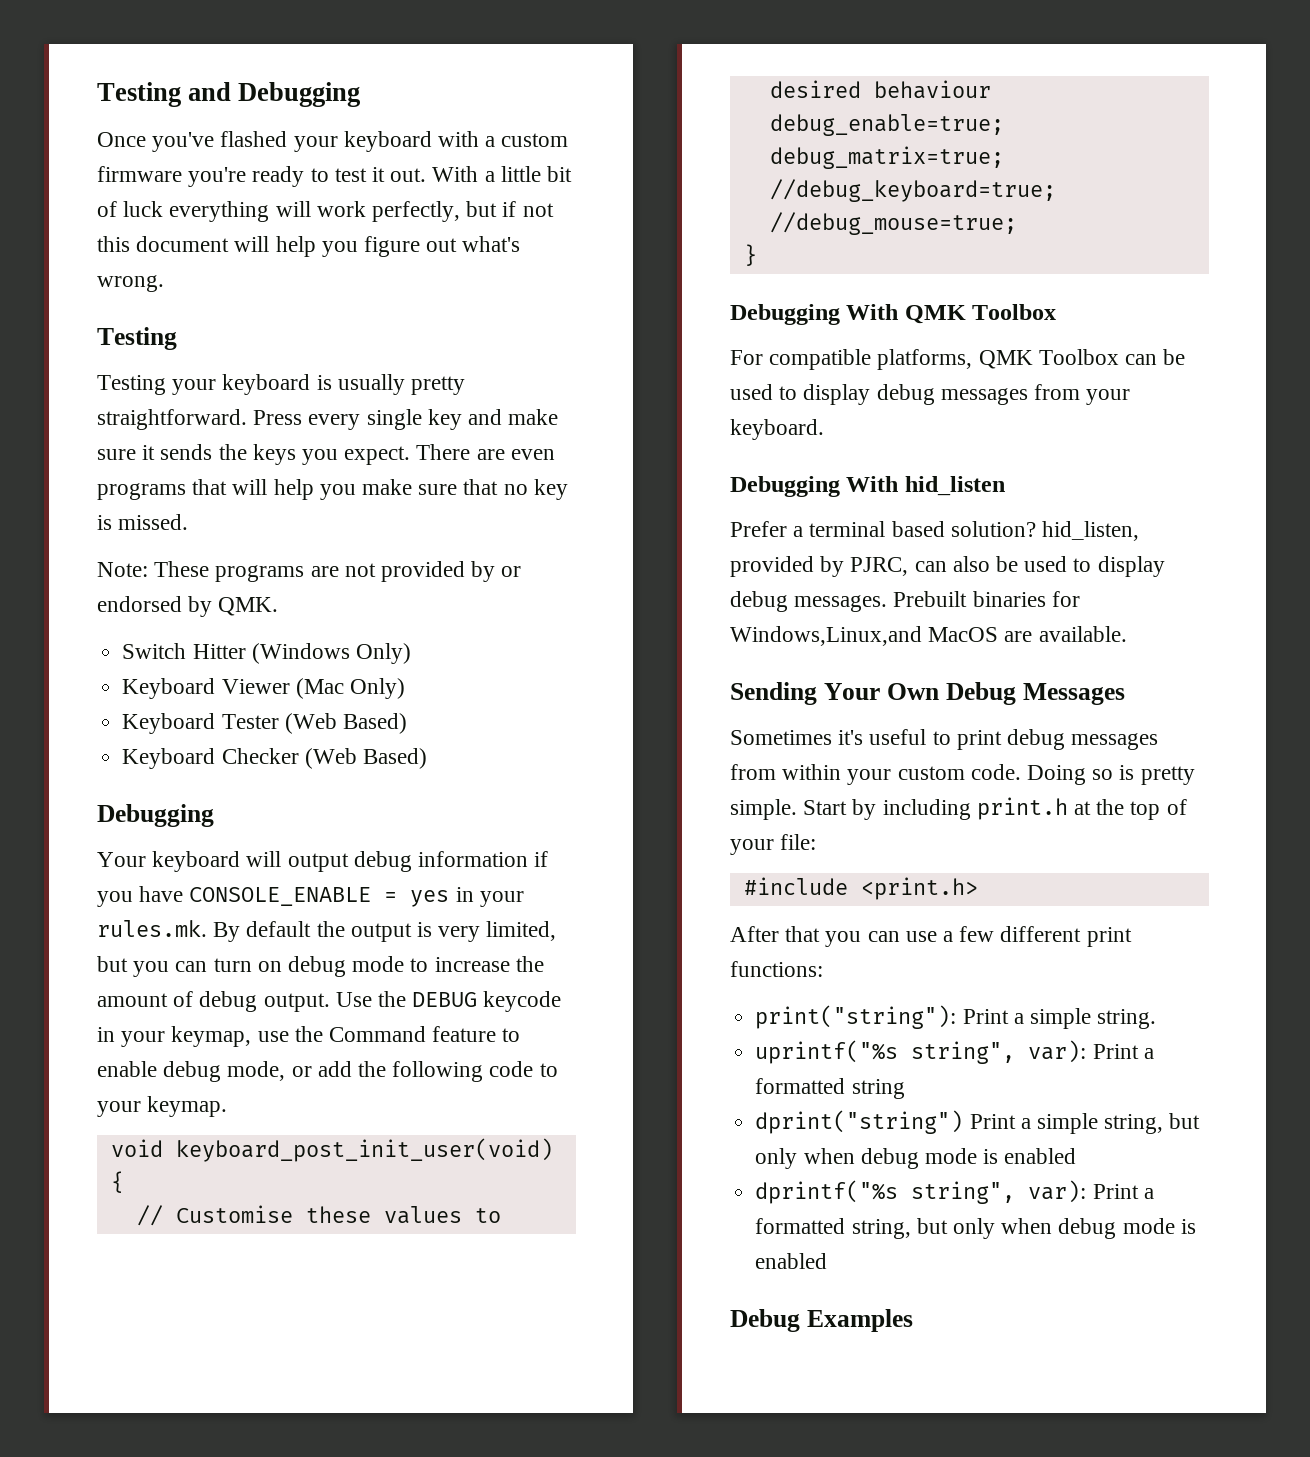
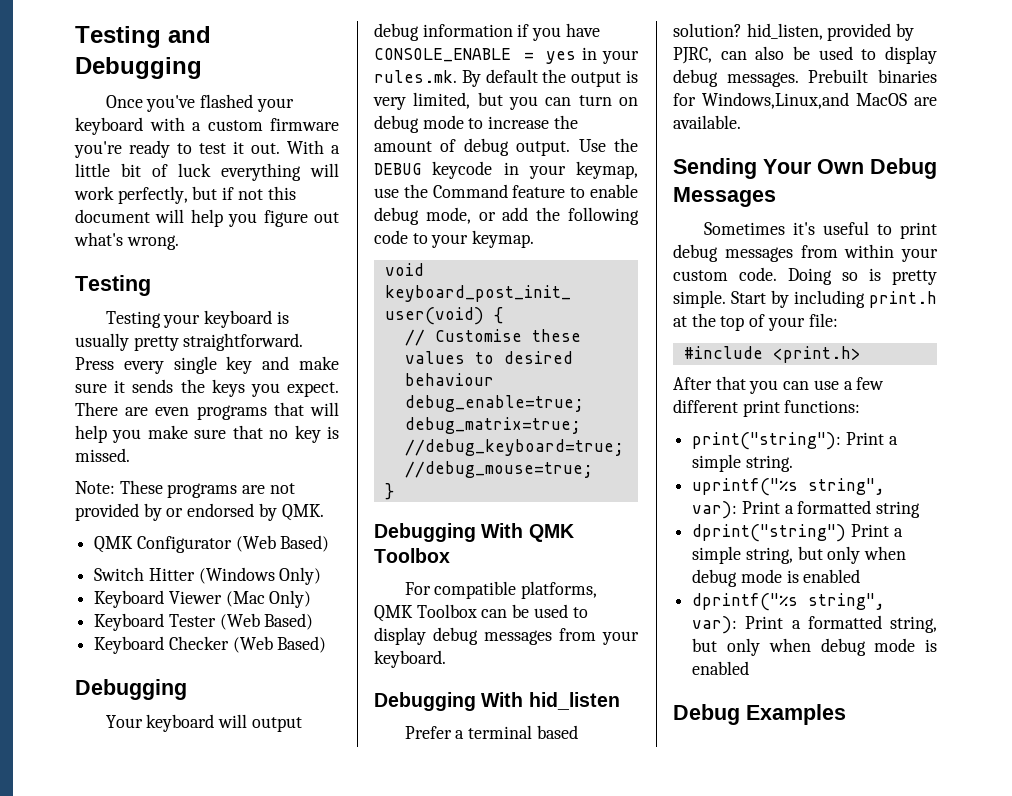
(279, 606) none -> [94,535,330,553] // QMK Configurator (Web Based)

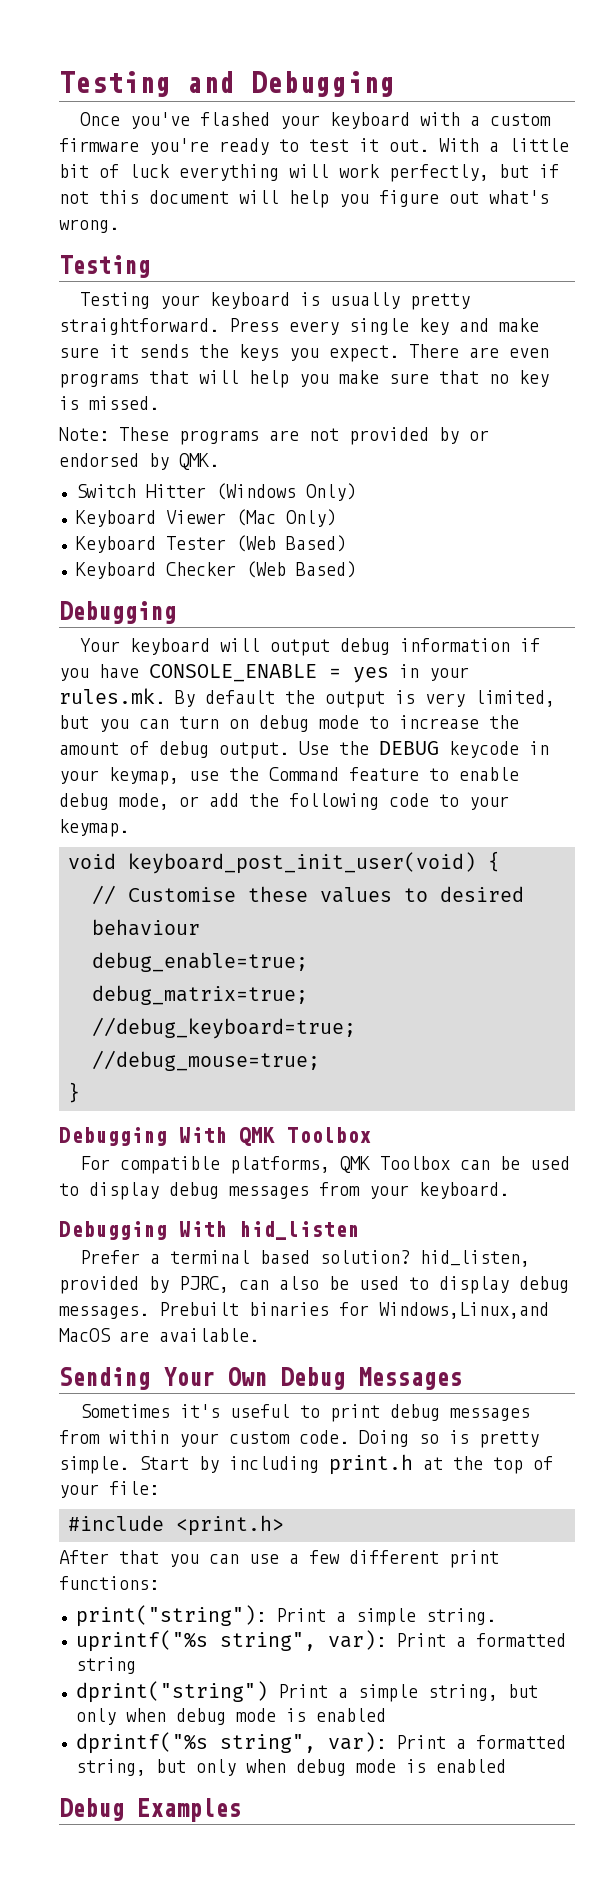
[94,535,330,553] // QMK Configurator (Web Based) -> (219, 461) none

